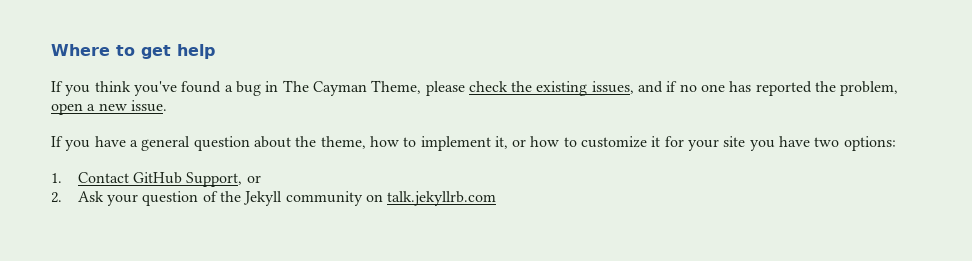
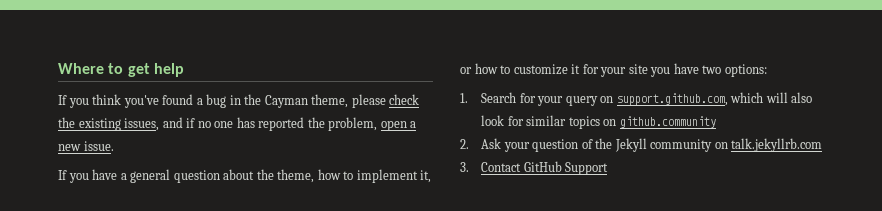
[282,80,422,96] The Cayman Theme, -> [244,94,349,108] the Cayman theme,
[77,172,261,187] Contact GitHub Support, or -> [481,92,813,106] [481,115,716,129] Search for your query on support.github.com, which will also look for similar topics on github.community
(497, 198) none -> [460,161,609,175] // 3. Contact GitHub Support

